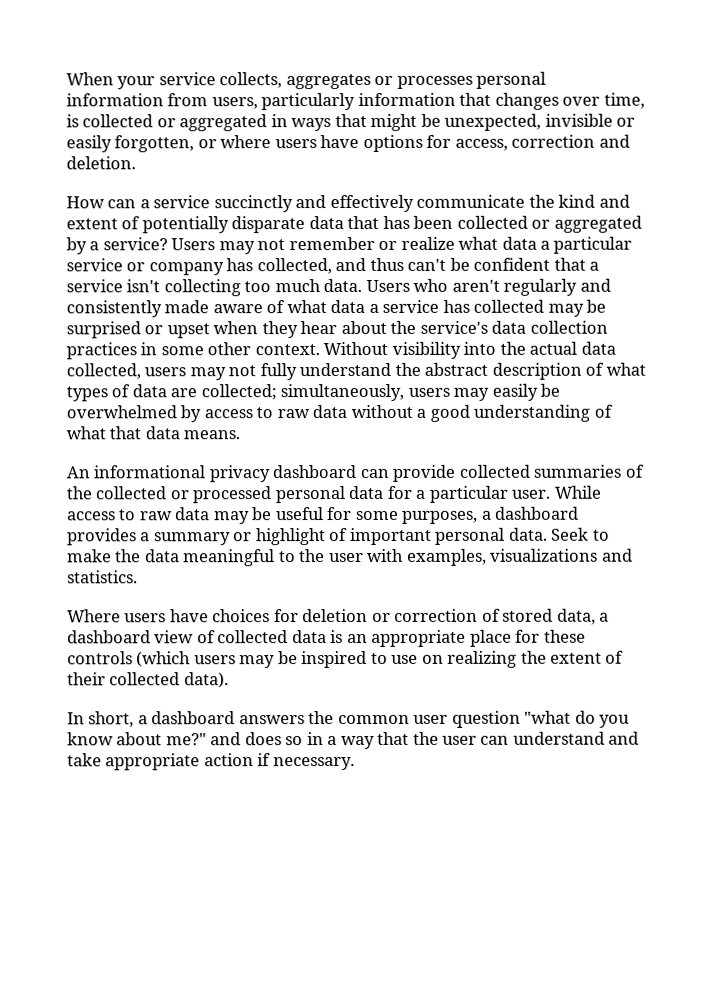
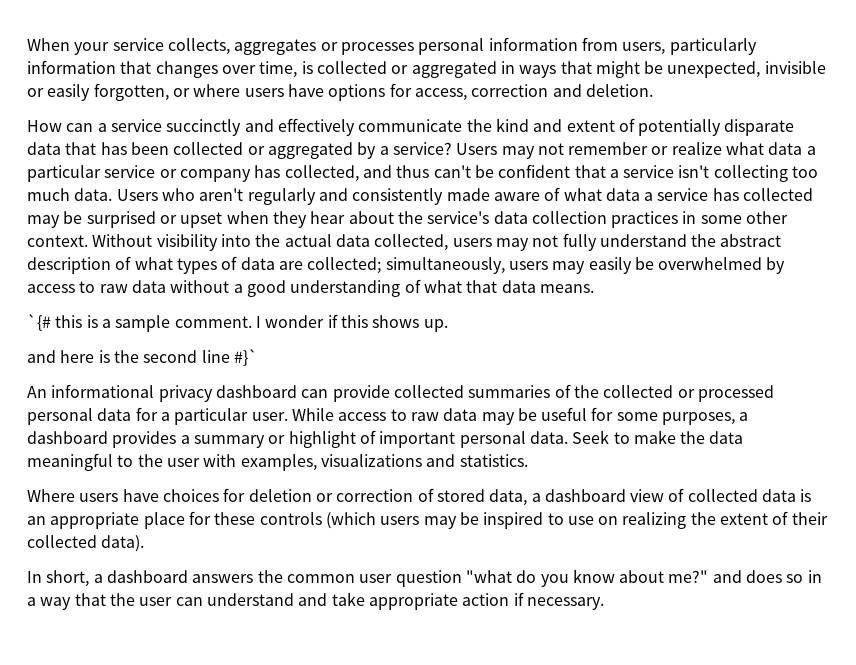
(241, 435) none -> [27,314,448,332] [27,349,258,366] // `{# this is a sample comment. I wonder if this shows up. // and here is the second line #}`

